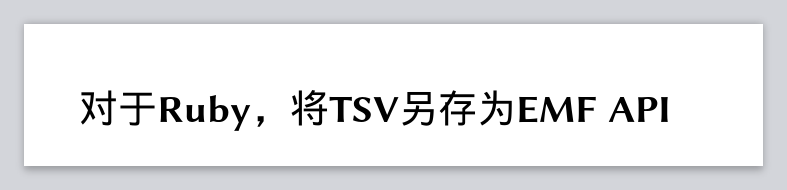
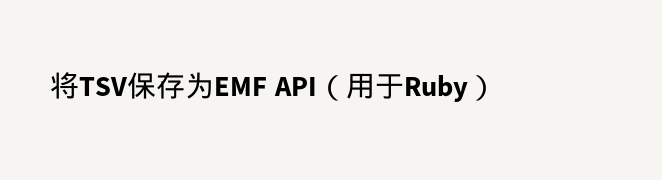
[79,90,671,131] 对于Ruby，将TSV另存为EMF API -> [50,72,497,102] 将TSV保存为EMF API（用于Ruby）

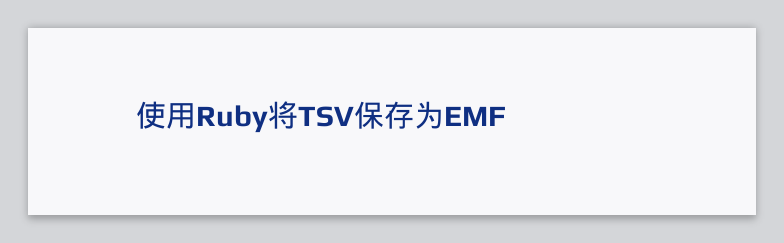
(50, 85) none -> [136,101,268,133] 使用Ruby
[273,73,497,102] API（用于Ruby） -> (506, 116) none

